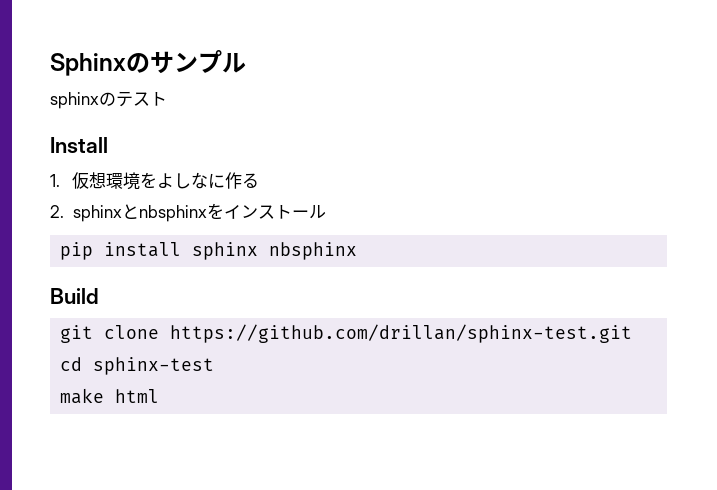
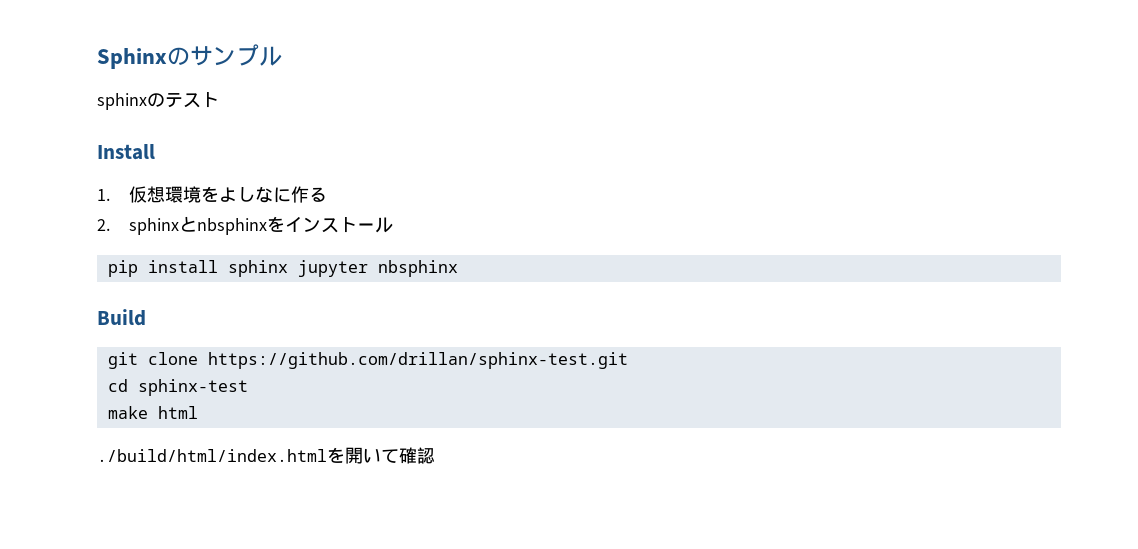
(259, 251) none -> [297,260,368,277] jupyter
(160, 396) none -> [97,447,435,464] // ./build/html/index.htmlを開いて確認

